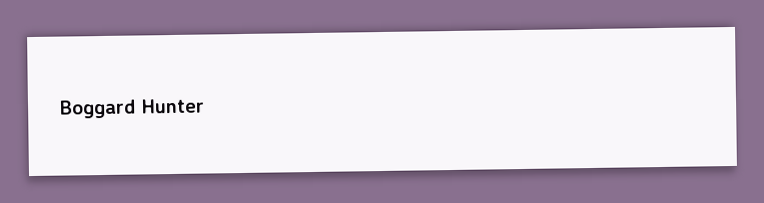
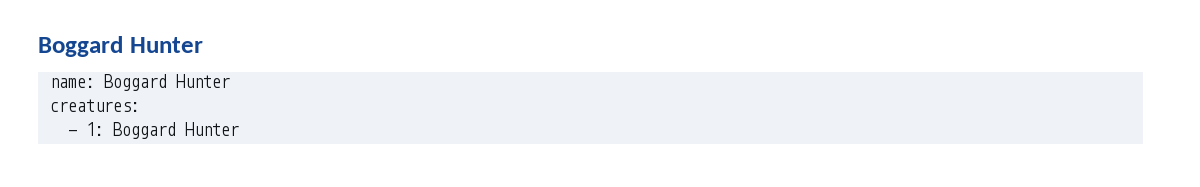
[59,98,205,119] Boggard Hunter -> [38,36,203,57] [50,74,230,91] [50,99,140,112] [68,122,239,139] Boggard Hunter // name: Boggard Hunter // creatures: // - 1: Boggard Hunter

